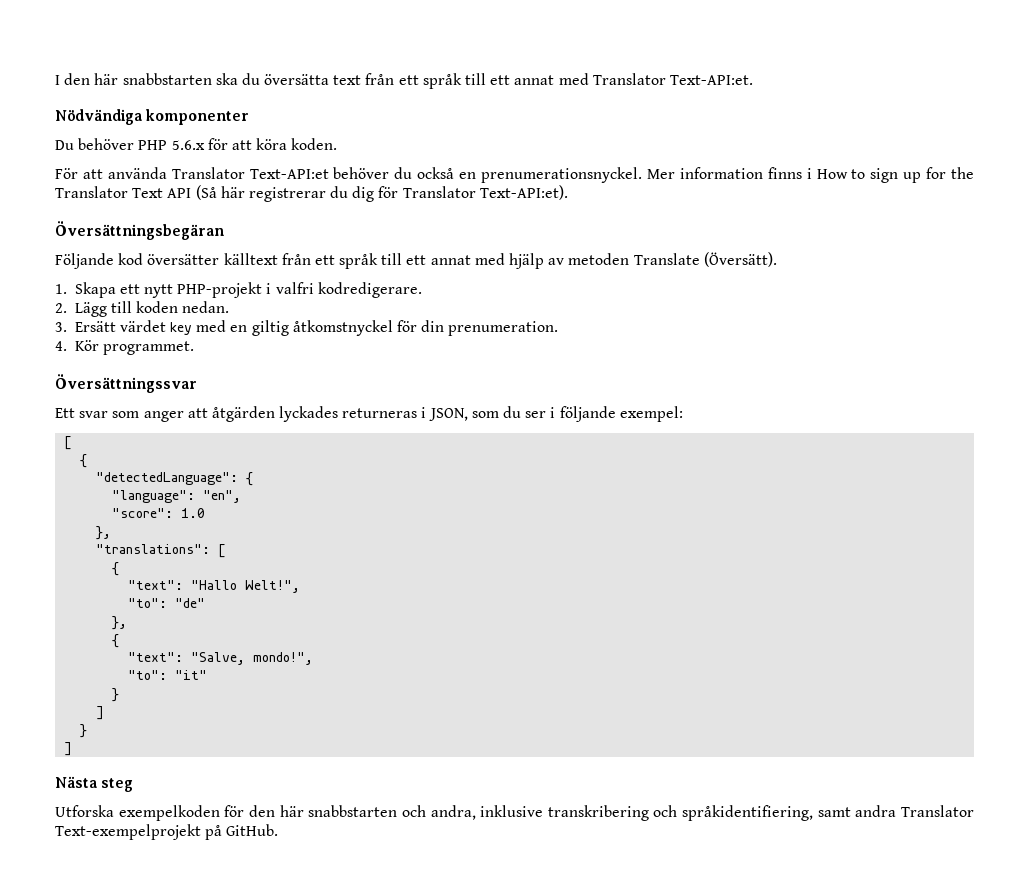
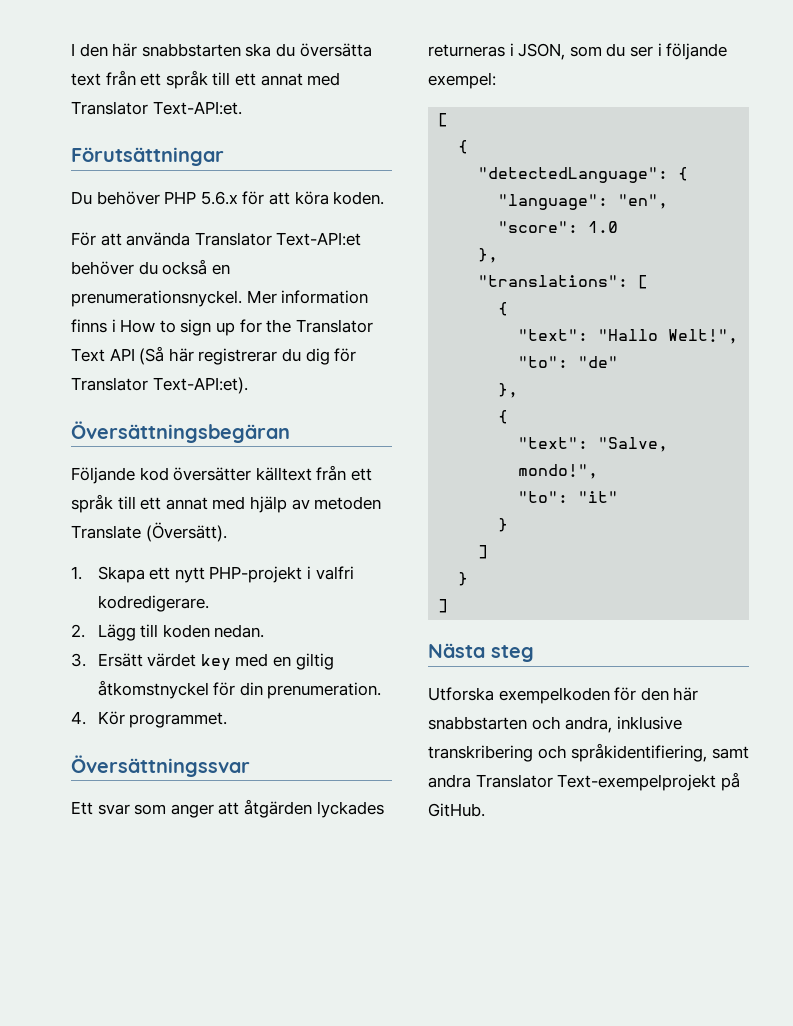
[55,109,250,125] Nödvändiga komponenter -> [71,147,224,166] Förutsättningar

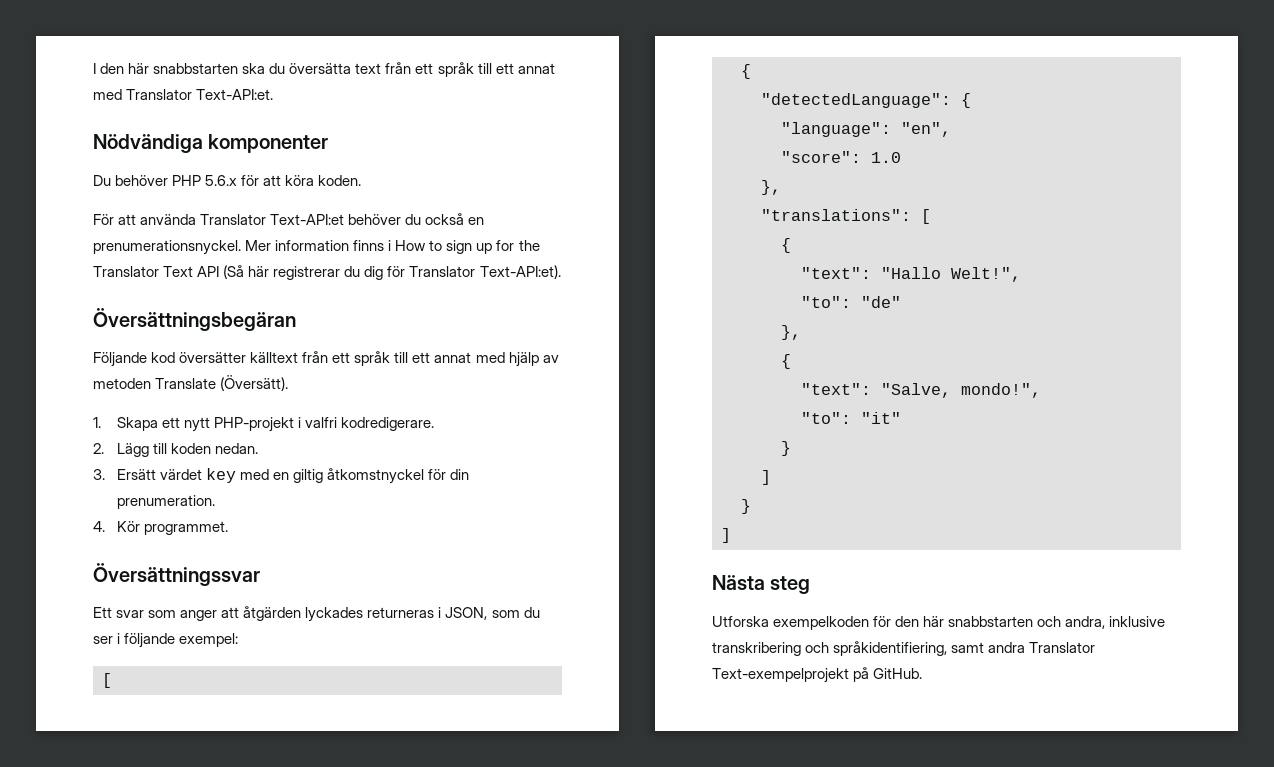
[71,147,224,166] Förutsättningar -> [93,134,329,153] Nödvändiga komponenter

